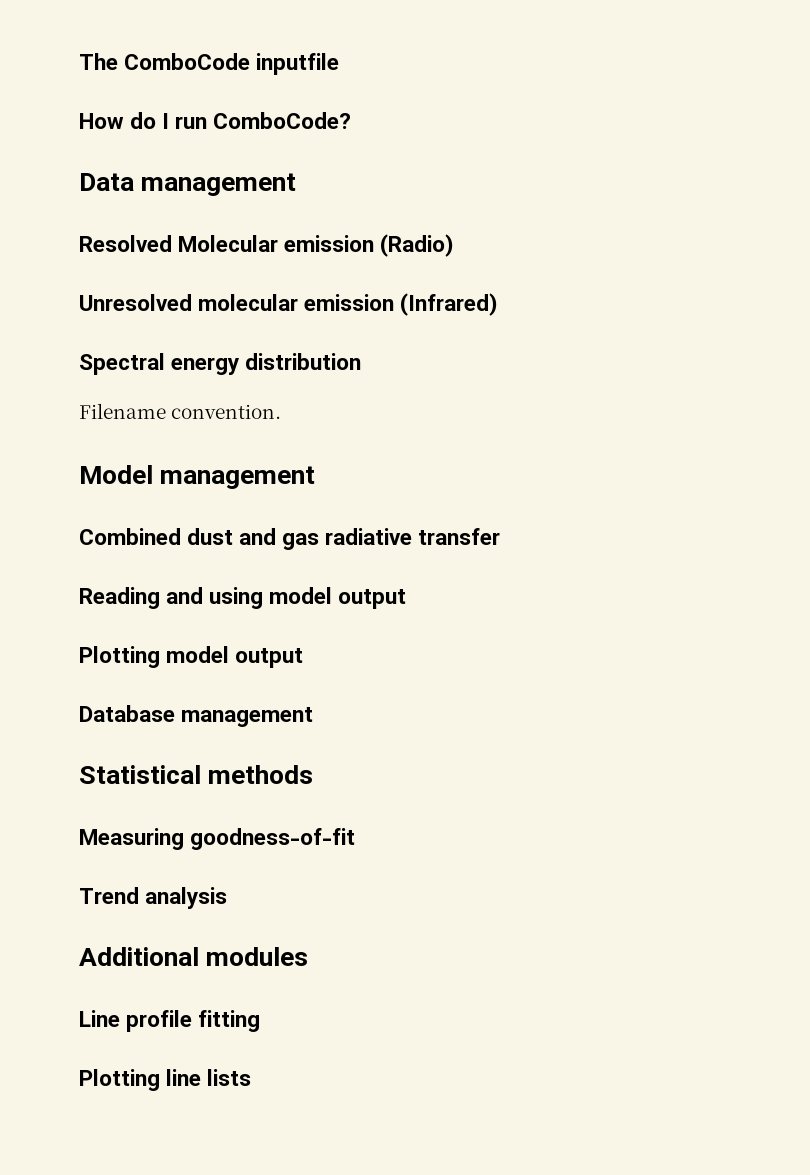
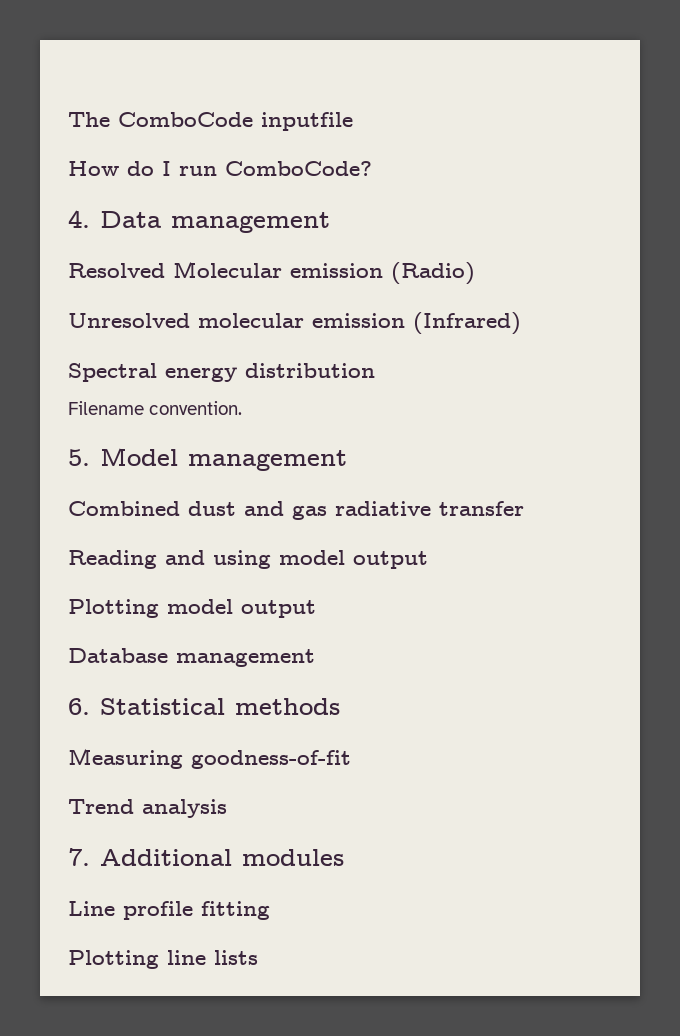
(352, 120) none -> [68,210,90,228] 4.
(282, 411) none -> [68,449,90,466] 5.
(314, 717) none -> [68,698,90,715] 6.
(228, 898) none -> [68,848,90,866] 7.

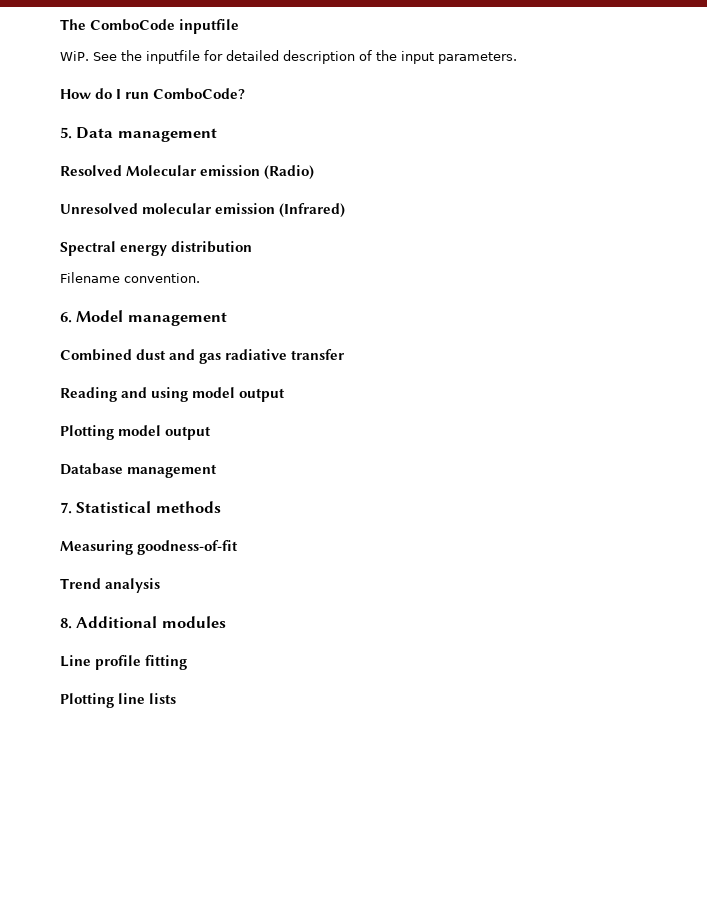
(353, 121) none -> [60,50,517,64] // WiP. See the inputfile for detailed description of the input parameters.
[68,210,90,228] 4. -> [60,127,72,139] 5.
[68,449,90,466] 5. -> [60,312,72,323] 6.
[68,698,90,715] 6. -> [60,502,72,514] 7.
[68,848,90,866] 7. -> [60,618,72,629] 8.

